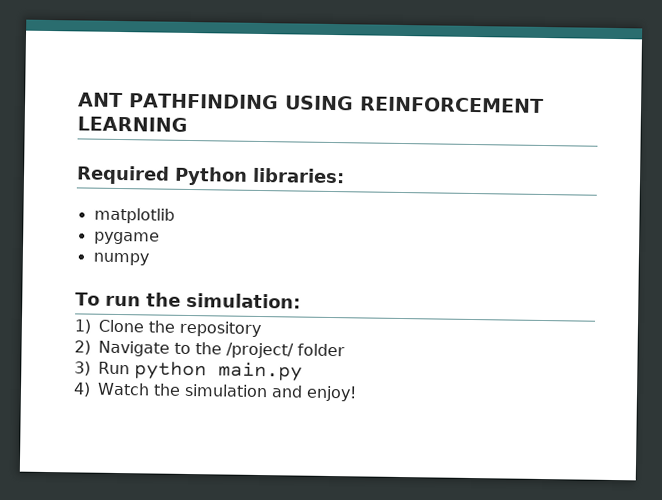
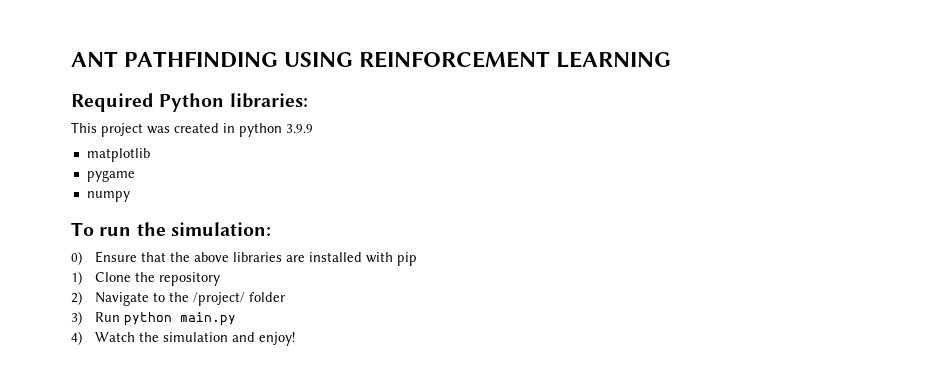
(345, 175) none -> [71,122,313,137] // This project was created in python 3.9.9
(301, 300) none -> [71,251,417,266] // 0) Ensure that the above libraries are installed with pip

